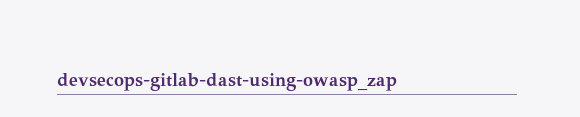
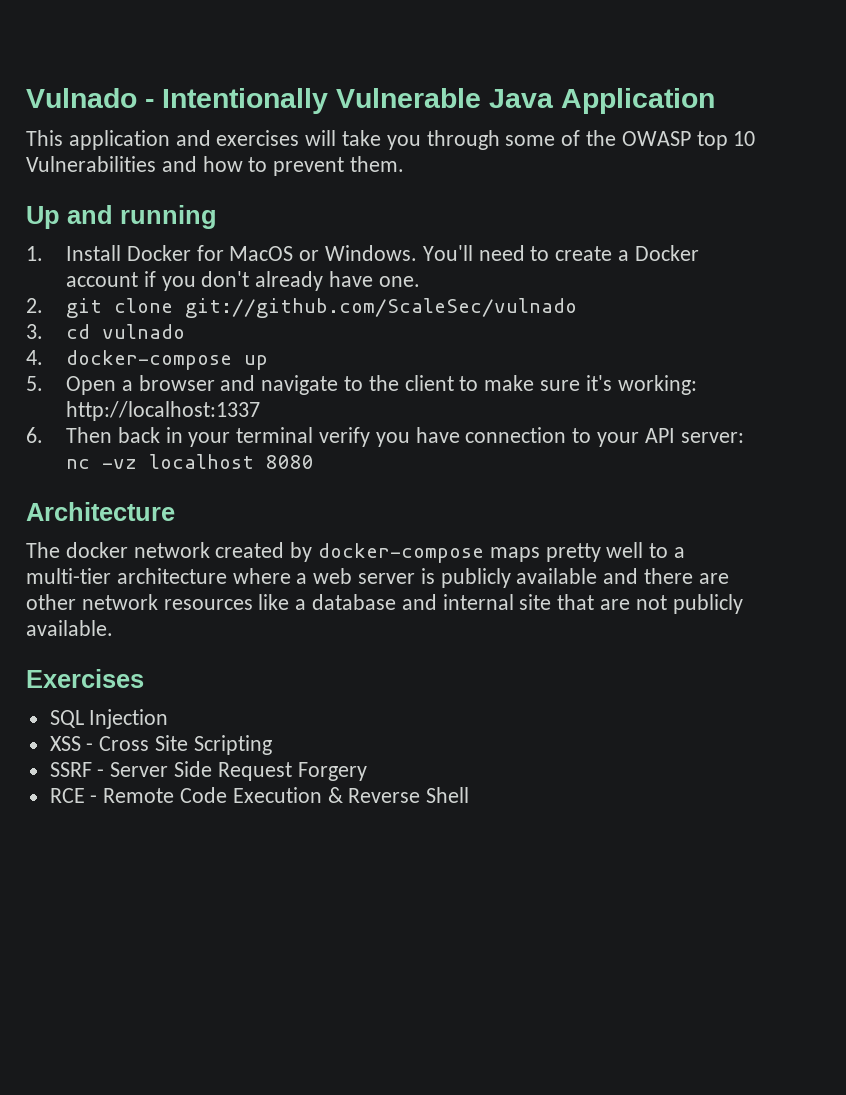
[57,73,397,91] devsecops-gitlab-dast-using-owasp_zap -> [26,88,715,114] [26,130,756,150] [26,156,405,176] [26,205,217,229] [26,245,699,261] [65,271,420,291] [26,298,577,318] [26,324,185,339] [26,350,268,370] [26,375,697,395] [65,401,260,421] [26,427,744,447] [65,454,314,469] [26,502,175,521] [26,542,686,563] [26,568,729,588] [26,594,743,614] [26,620,113,636] [26,669,144,688] [49,709,169,729] [49,735,272,755] [49,761,367,781] [49,787,470,803] Vulnado - Intentionally Vulnerable Java Application // This application and exercises will take you through some of the OWASP top 10 Vulnerabilities and how to prevent them. // Up and running // 1. Install Docker for MacOS or Windows. You'll need to create a Docker account if you don't already have one. // 2. git clone git://github.com/ScaleSec/vulnado // 3. cd vulnado // 4. docker-compose up // 5. Open a browser and navigate to the client to make sure it's working: http://localhost:1337 // 6. Then back in your terminal verify you have connection to your API server: nc -vz localhost 8080 // Architecture // The docker network created by docker-compose maps pretty well to a multi-tier architecture where a web server is publicly available and there are other network resources like a database and internal site that are not publicly available. // Exercises // SQL Injection // XSS - Cross Site Scripting // SSRF - Server Side Request Forgery // RCE - Remote Code Execution & Reverse Shell

